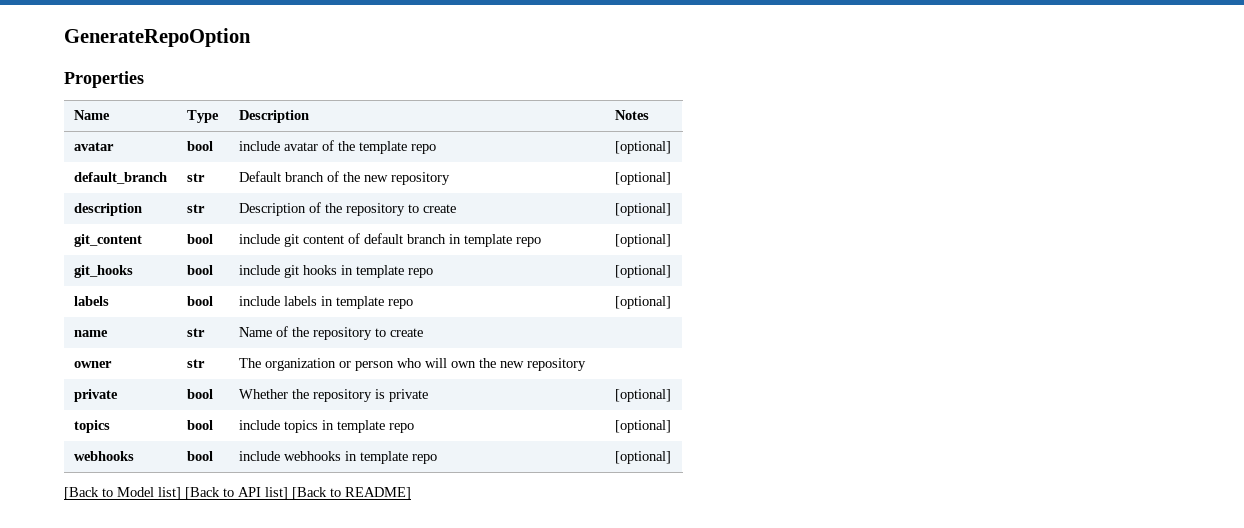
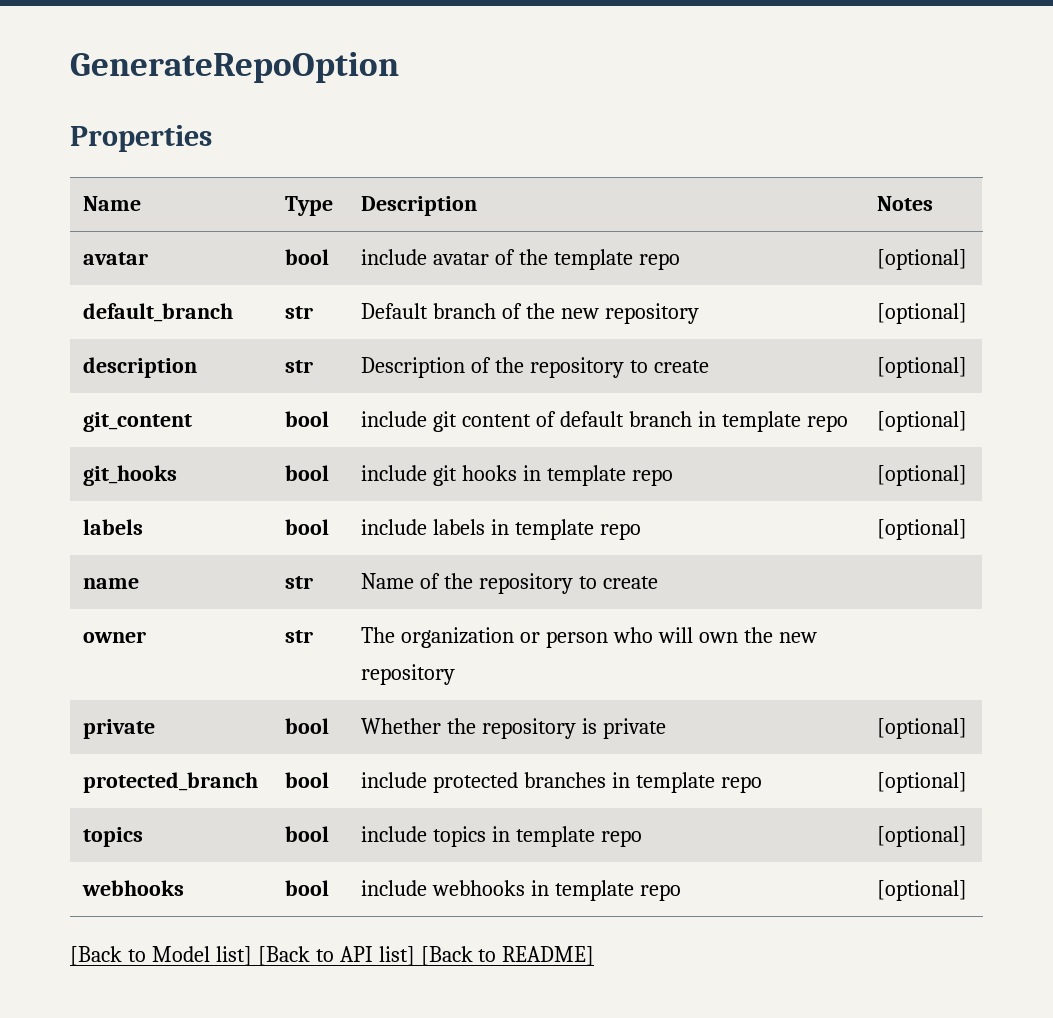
(671, 395) none -> [83,772,259,793] [285,772,330,788] [361,772,763,793] [877,772,968,793] // protected_branch | bool | include protected branches in template repo | [optional]

